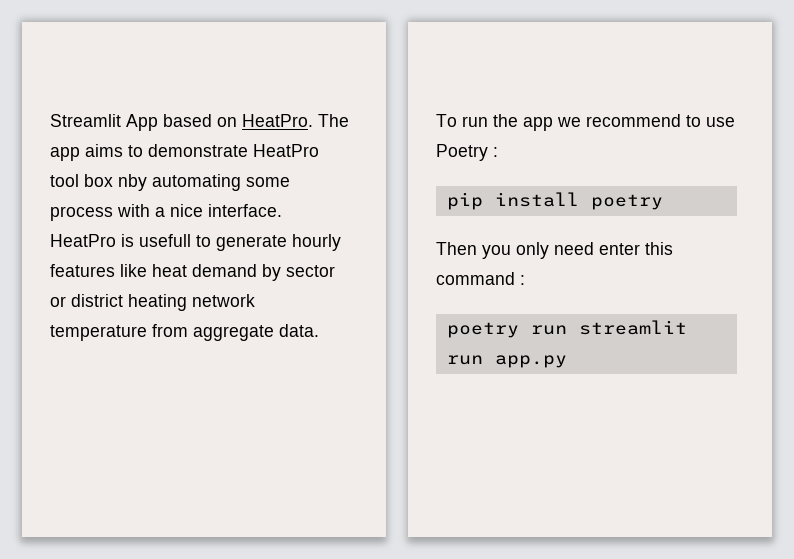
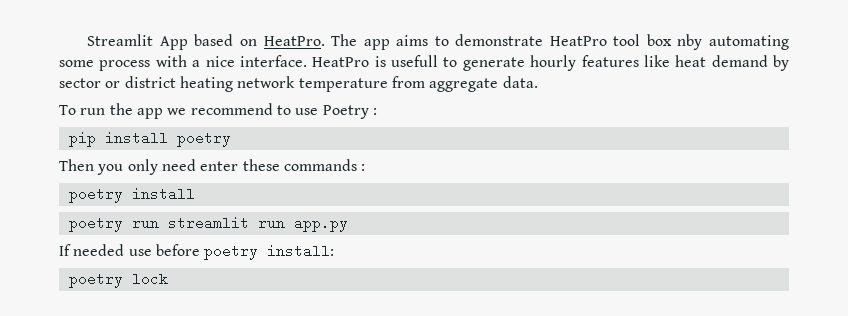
[645,242,673,255] [436,272,525,285] this command : -> [242,159,366,171] [68,187,195,203] these commands : // poetry install
(567, 361) none -> [59,244,335,260] [68,272,168,288] // If needed use before poetry install: // poetry lock

